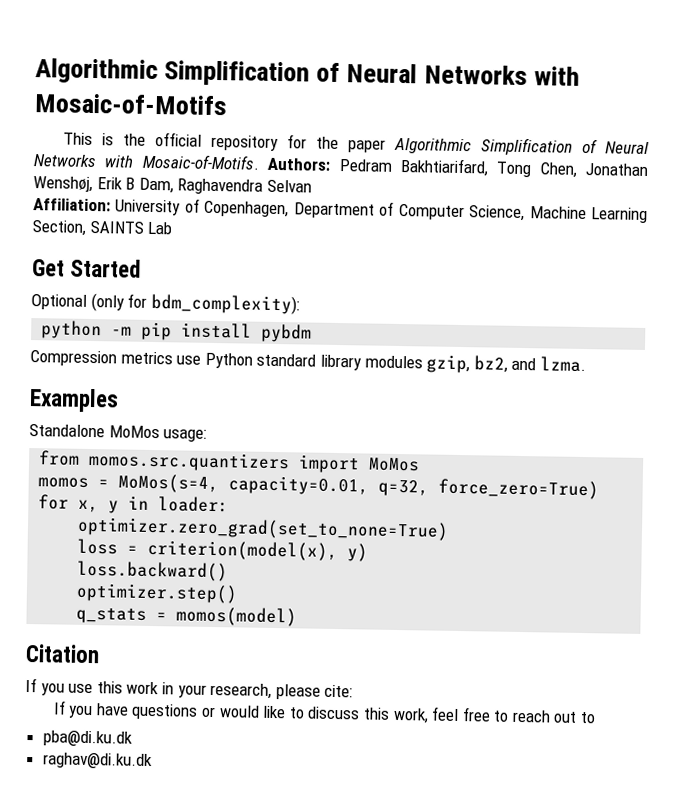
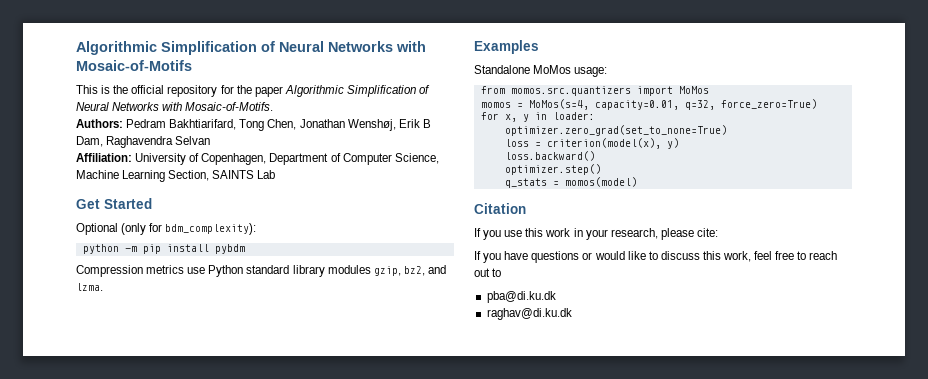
(260, 161) none -> (274, 106) //

